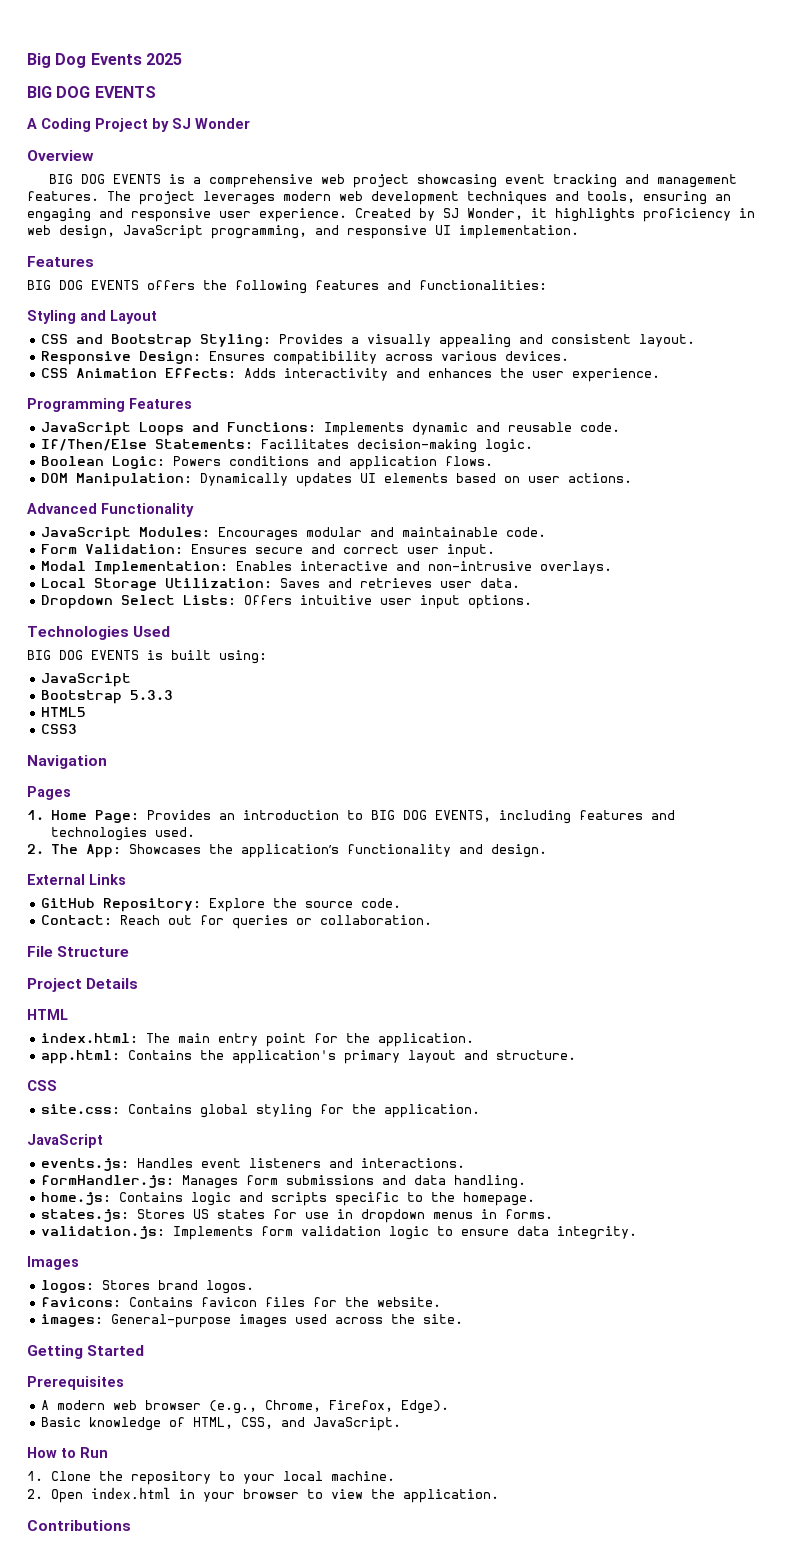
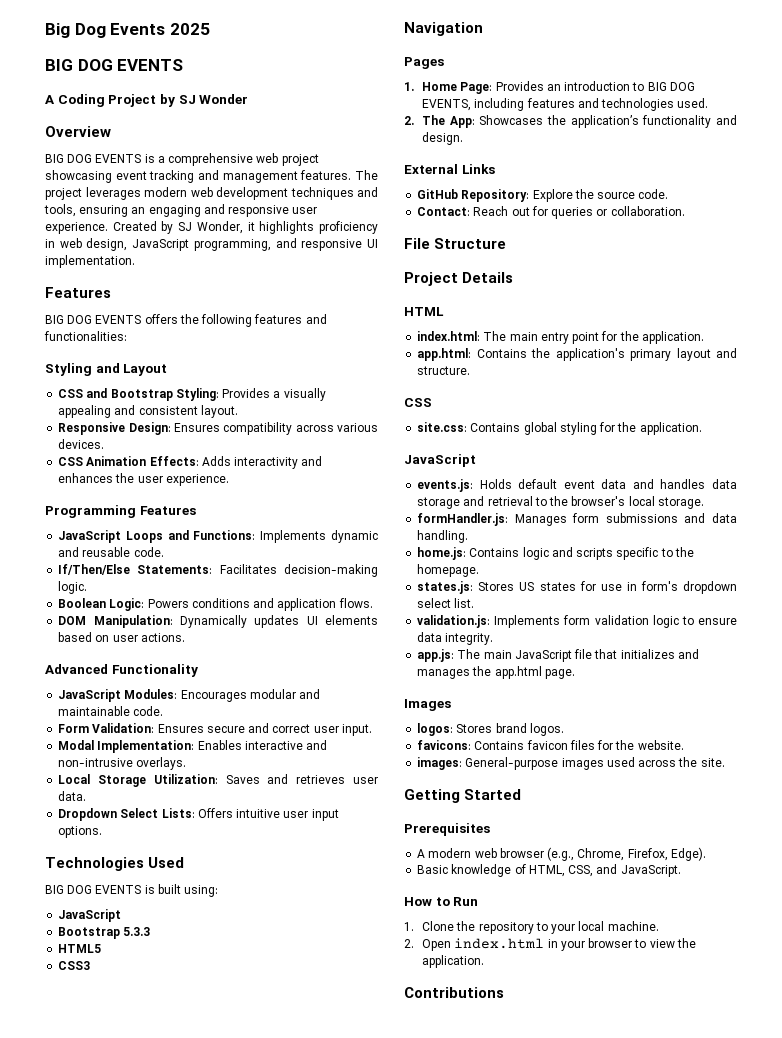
[137,1158,466,1168] Handles event listeners and interactions. -> [479,479,737,489] [417,496,704,509] Holds default event data and handles data storage and retrieval to the browser's local storage.
[361,1209,554,1223] dropdown menus in forms. -> [640,581,737,594] [417,598,475,608] form's dropdown select list.
(638, 1233) none -> [417,649,699,662] [417,666,575,679] // app.js: The main JavaScript file that initializes and manages the app.html page.

